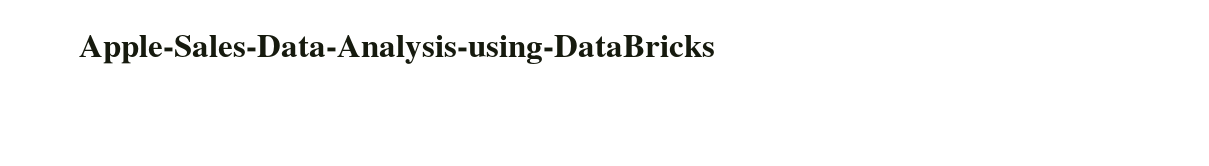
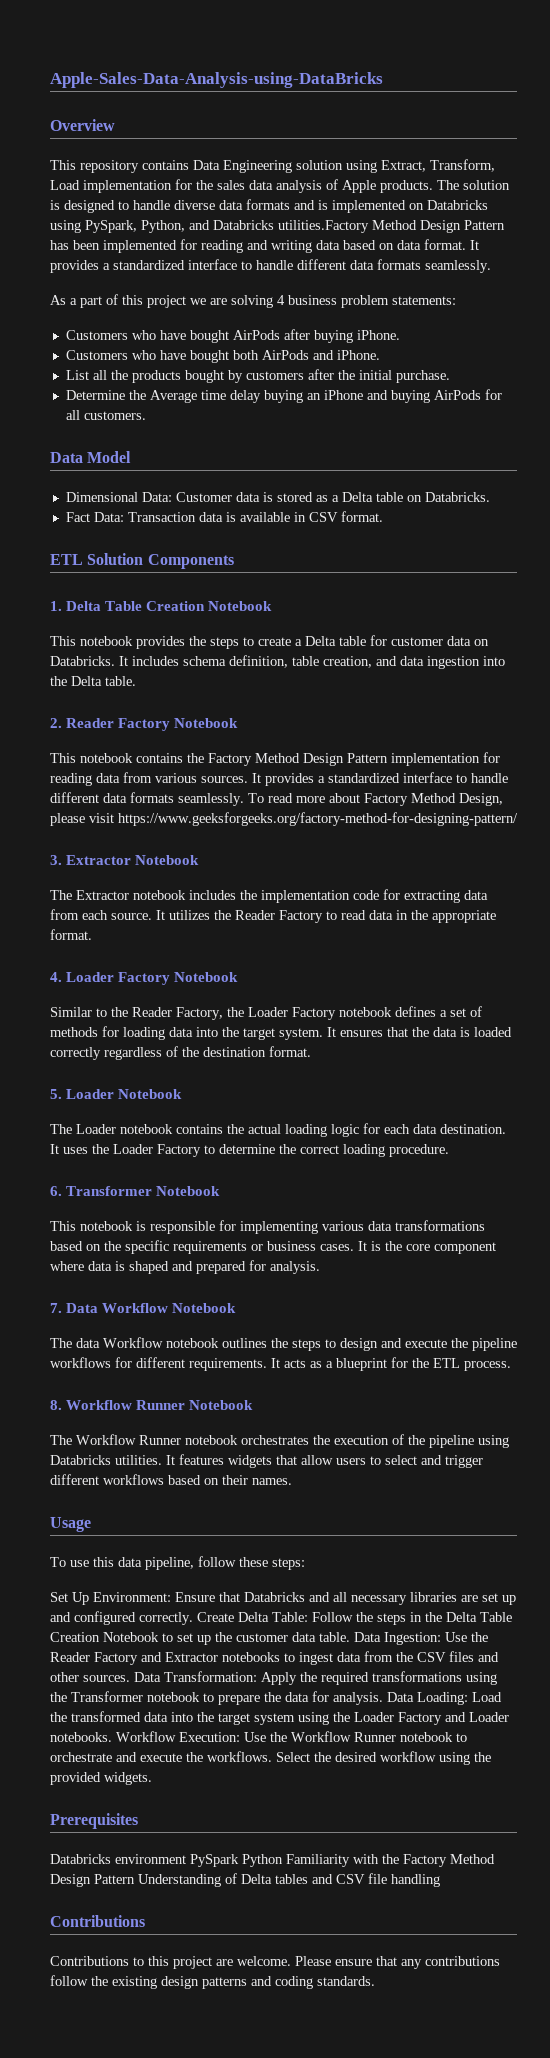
(715, 49) none -> [50,119,115,131] [50,159,495,173] [50,179,510,193] [50,199,488,213] [50,220,505,233] [50,239,479,253] [50,259,491,273] [50,294,456,308] [65,329,400,343] [65,350,380,363] [65,369,450,383] [65,389,502,403] [65,410,146,420] [50,451,132,463] [65,492,490,502] [65,511,383,522] [50,553,234,569] [50,601,273,611] [50,635,489,649] [50,655,505,669] [50,676,136,686] [50,718,239,731] [50,752,500,766] [50,772,508,786] [50,792,503,806] [50,812,518,826] [50,855,200,865] [50,889,488,903] [50,909,496,923] [50,929,92,940] [50,972,239,985] [50,1006,482,1020] [50,1026,512,1040] [50,1046,311,1060] [50,1089,183,1099] [50,1123,506,1137] [50,1144,449,1157] [50,1186,221,1196] [50,1220,485,1234] [50,1240,496,1254] [50,1260,320,1274] [50,1303,237,1313] [50,1337,517,1351] [50,1357,511,1371] [50,1400,254,1410] [50,1434,509,1448] [50,1454,483,1468] [50,1474,292,1485] [50,1517,91,1532] [50,1556,305,1570] [50,1592,516,1605] [50,1611,512,1625] [50,1632,488,1645] [50,1651,499,1665] [50,1671,497,1685] [50,1691,502,1705] [50,1711,509,1725] [50,1731,467,1742] [50,1751,491,1765] [50,1772,152,1785] [50,1813,138,1829] [50,1854,495,1867] [50,1873,440,1887] [50,1915,145,1927] [50,1956,500,1969] [50,1975,375,1989] // Overview // This repository contains Data Engineering solution using Extract, Transform, Load implementation for the sales data analysis of Apple products. The solution is designed to handle diverse data formats and is implemented on Databricks using PySpark, Python, and Databricks utilities.Factory Method Design Pattern has been implemented for reading and writing data based on data format. It provides a standardized interface to handle different data formats seamlessly. // As a part of this project we are solving 4 business problem statements: // Customers who have bought AirPods after buying iPhone. // Customers who have bought both AirPods and iPhone. // List all the products bought by customers after the initial purchase. // Determine the Average time delay buying an iPhone and buying AirPods for all customers. // Data Model // Dimensional Data: Customer data is stored as a Delta table on Databricks. // Fact Data: Transaction data is available in CSV format. // ETL Solution Components // 1. Delta Table Creation Notebook // This notebook provides the steps to create a Delta table for customer data on Databricks. It includes schema definition, table creation, and data ingestion into the Delta table. // 2. Reader Factory Notebook // This notebook contains the Factory Method Design Pattern implementation for reading data from various sources. It provides a standardized interface to handle different data formats seamlessly. To read more about Factory Method Design, please visit https://www.geeksforgeeks.org/factory-method-for-designing-pattern/ // 3. Extractor Notebook // The Extractor notebook includes the implementation code for extracting data from each source. It utilizes the Reader Factory to read data in the appropriate format. // 4. Loader Factory Notebook // Similar to the Reader Factory, the Loader Factory notebook defines a set of methods for loading data into the target system. It ensures that the data is loaded correctly regardless of the destination format. // 5. Loader Notebook // The Loader notebook contains the actual loading logic for each data destination. It uses the Loader Factory to determine the correct loading procedure. // 6. Transformer Notebook // This notebook is responsible for implementing various data transformations based on the specific requirements or business cases. It is the core component where data is shaped and prepared for analysis. // 7. Data Workflow Notebook // The data Workflow notebook outlines the steps to design and execute the pipeline workflows for different requirements. It acts as a blueprint for the ETL process. // 8. Workflow Runner Notebook // The Workflow Runner notebook orchestrates the execution of the pipeline using Databricks utilities. It features widgets that allow users to select and trigger different workflows based on their names. // Usage // To use this data pipeline, follow these steps: // Set Up Environment: Ensure that Databricks and all necessary libraries are set up and configured correctly. Create Delta Table: Follow the steps in the Delta Table Creation Notebook to set up the customer data table. Data Ingestion: Use the Reader Factory and Extractor notebooks to ingest data from the CSV files and other sources. Data Transformation: Apply the required transformations using the Transformer notebook to prepare the data for analysis. Data Loading: Load the transformed data into the target system using the Loader Factory and Loader notebooks. Workflow Execution: Use the Workflow Runner notebook to orchestrate and execute the workflows. Select the desired workflow using the provided widgets. // Prerequisites // Databricks environment PySpark Python Familiarity with the Factory Method Design Pattern Understanding of Delta tables and CSV file handling // Contributions // Contributions to this project are welcome. Please ensure that any contributions follow the existing design patterns and coding standards.

